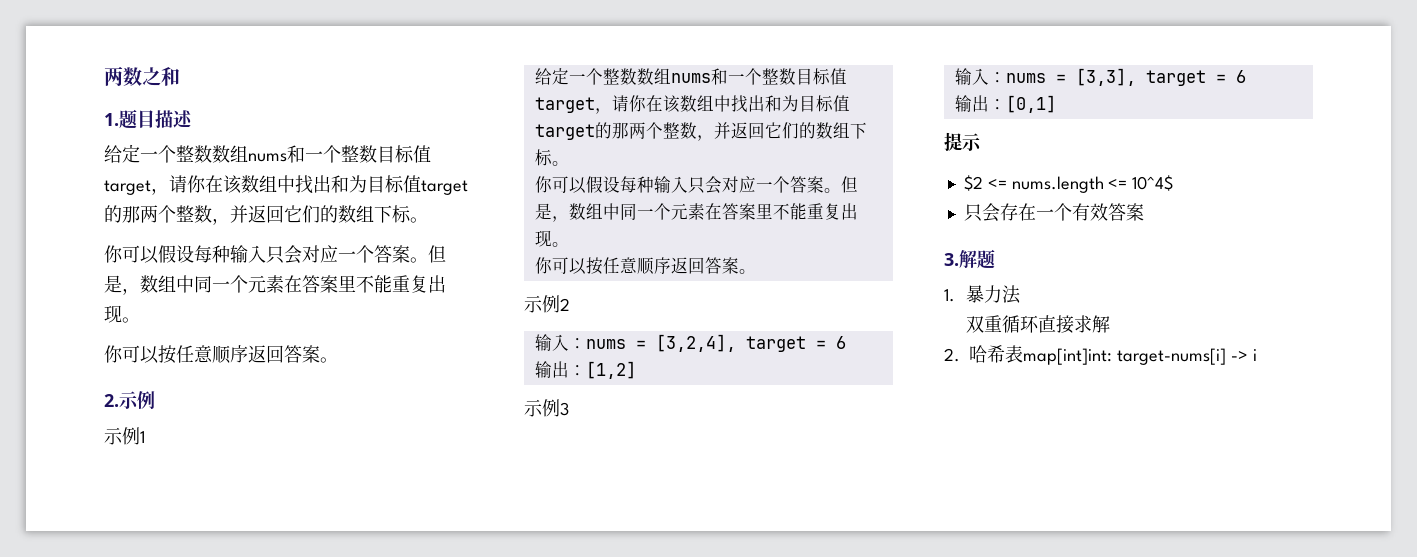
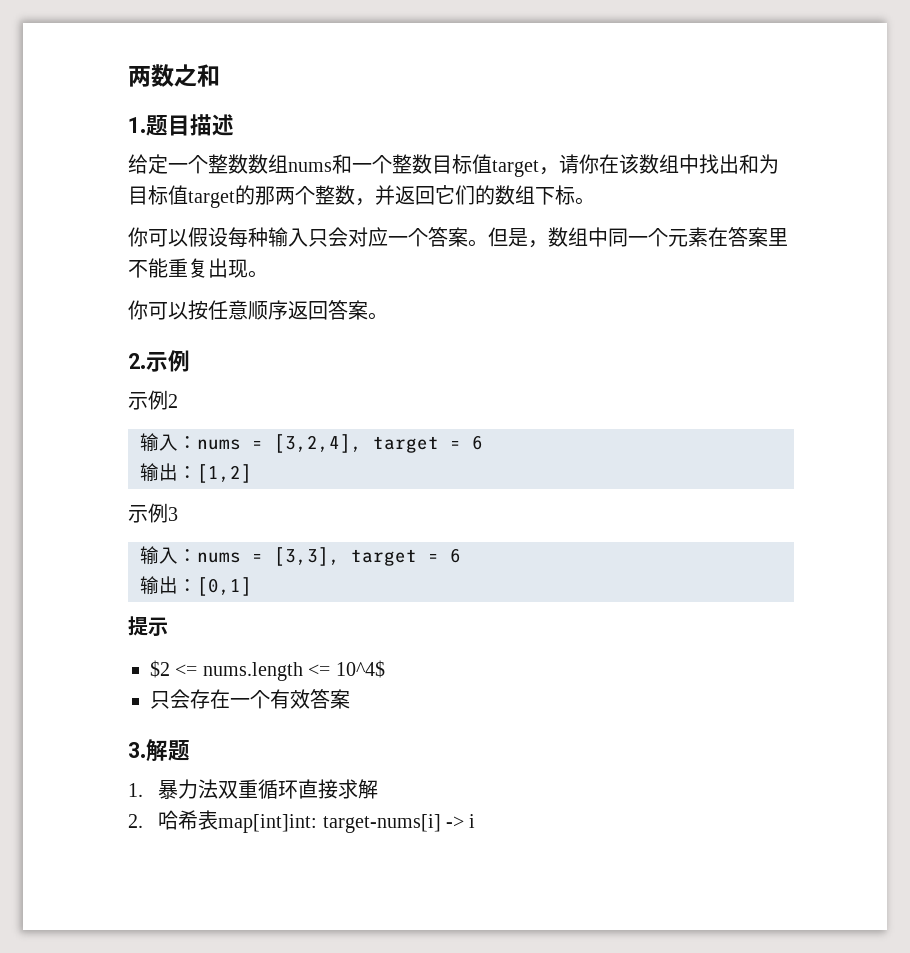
[104,427,145,445] [534,68,847,85] [534,95,850,114] [534,122,867,141] [534,149,569,166] [534,176,858,194] [534,203,858,222] [534,230,569,247] [534,257,756,275] // 示例1 // 给定一个整数数组nums和一个整数目标值target，请你在该数组中找出和为目标值target的那两个整数，并返回它们的数组下标。 // 你可以假设每种输入只会对应一个答案。但是，数组中同一个元素在答案里不能重复出现。 // 你可以按任意顺序返回答案。 -> (190, 361) none
(1021, 294) // -> (219, 789) none

